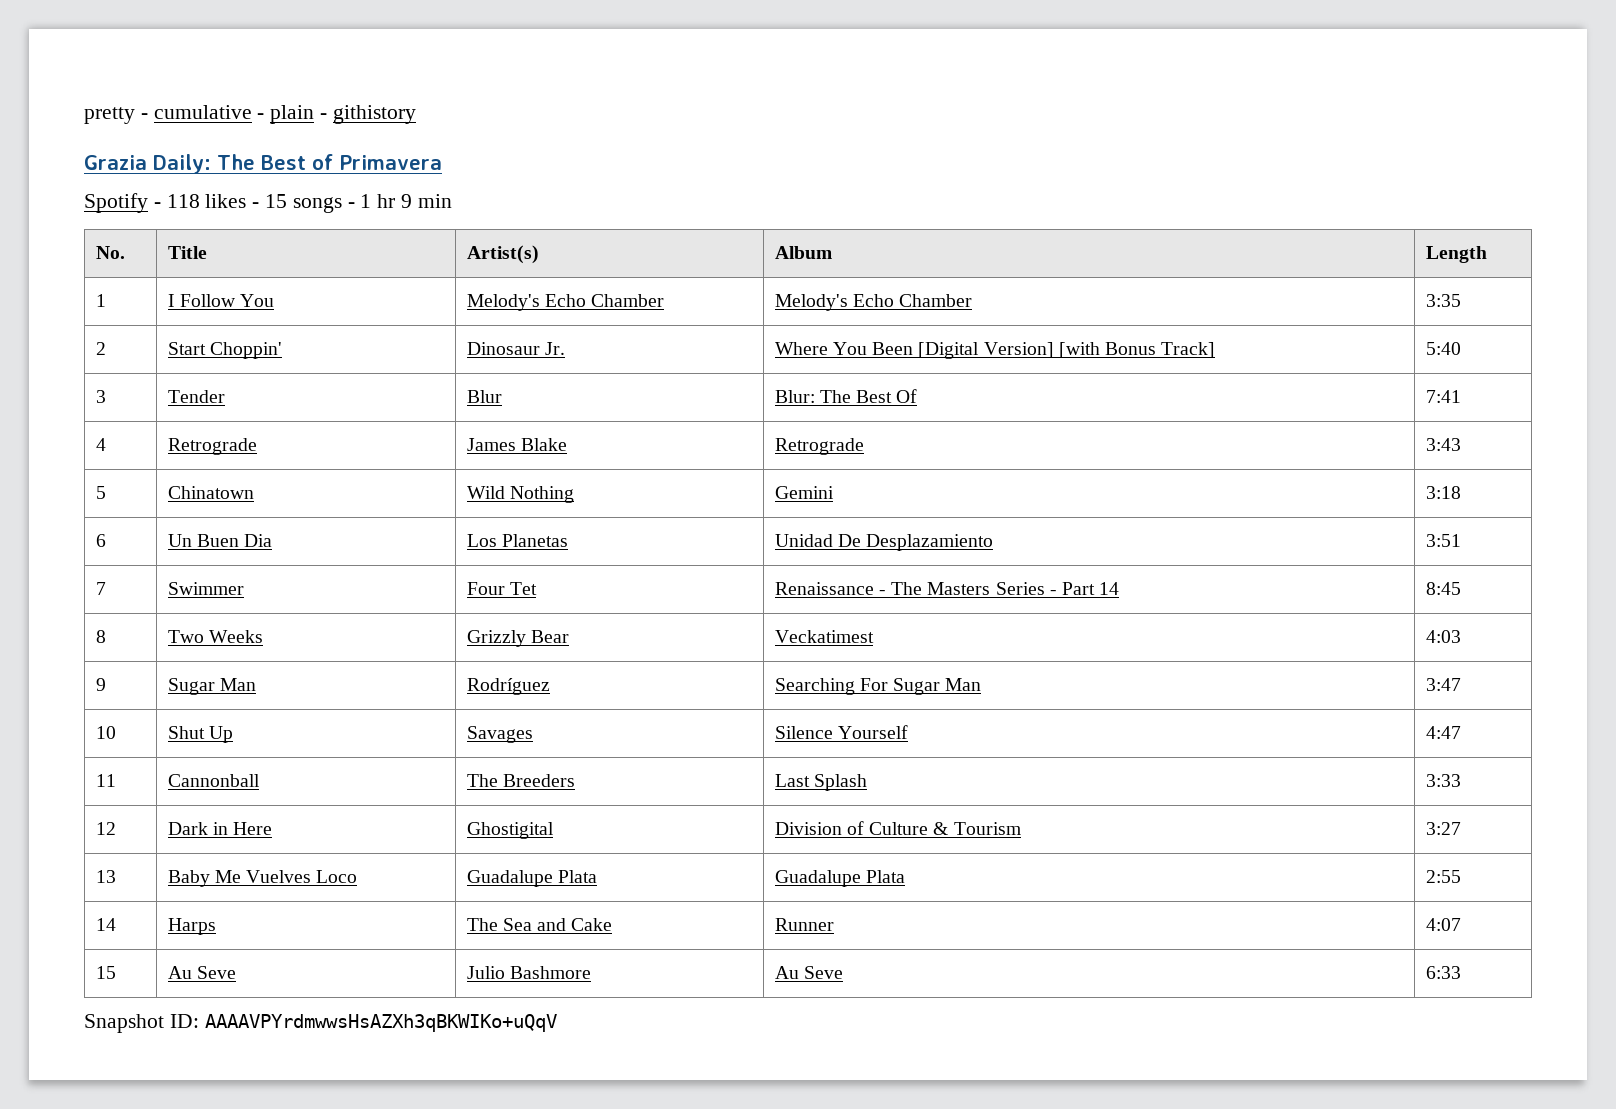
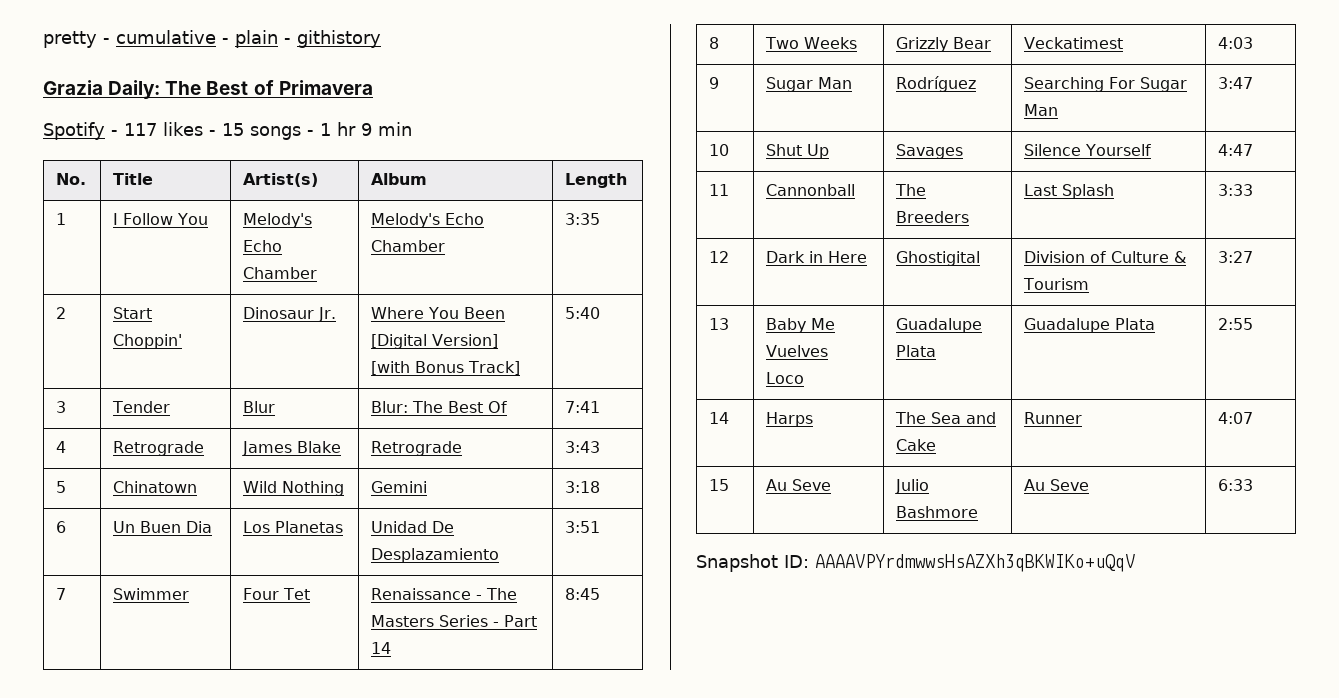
[166,194,200,208] 118 -> [124,123,157,136] 117

